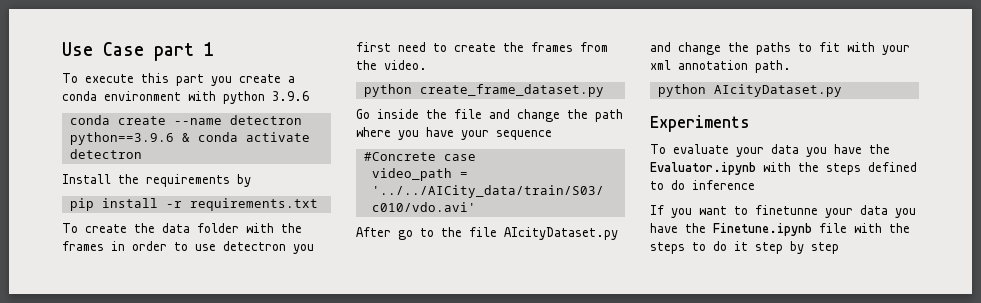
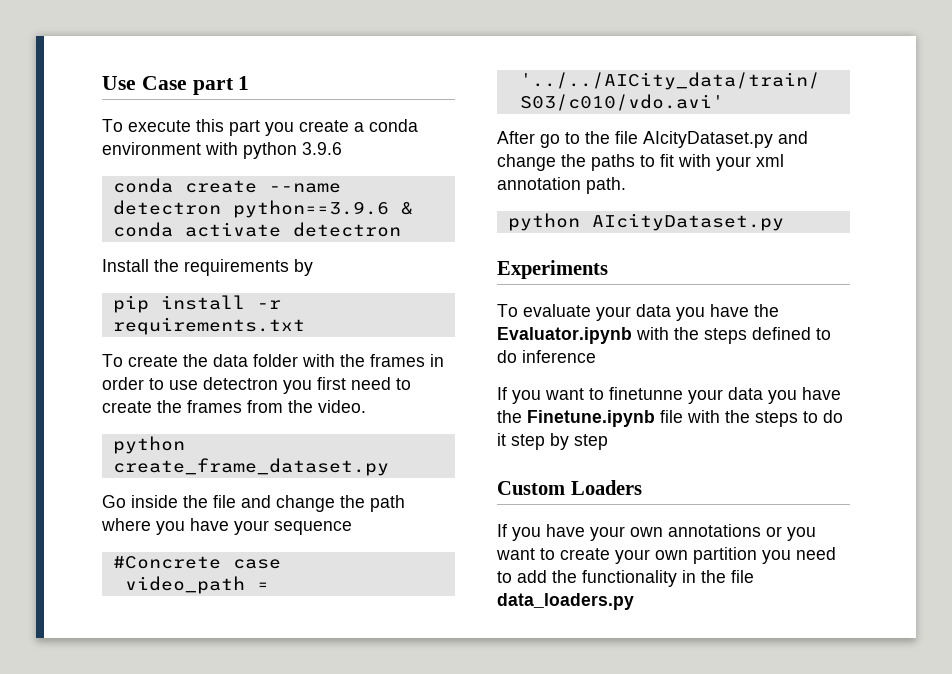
(839, 248) none -> [497,480,642,495] [497,524,816,541] [496,547,836,564] [497,570,754,587] [497,593,634,610] // Custom Loaders // If you have your own annotations or you want to create your own partition you need to add the functionality in the file data_loaders.py

